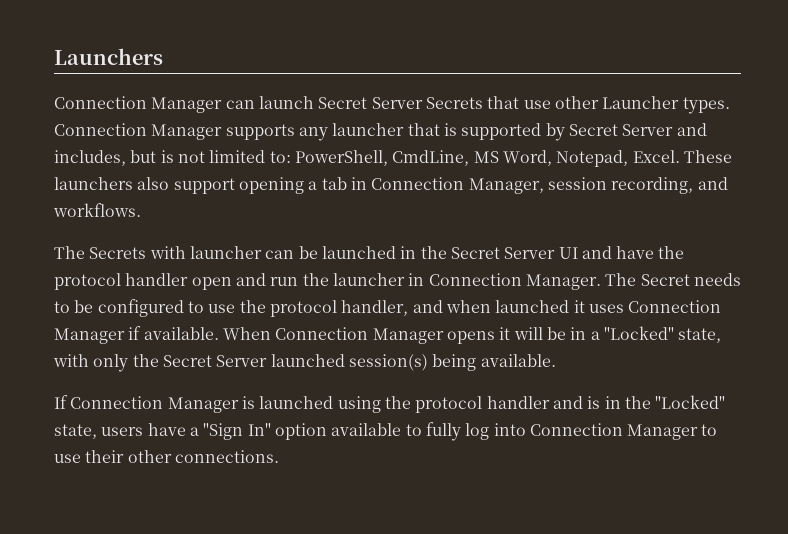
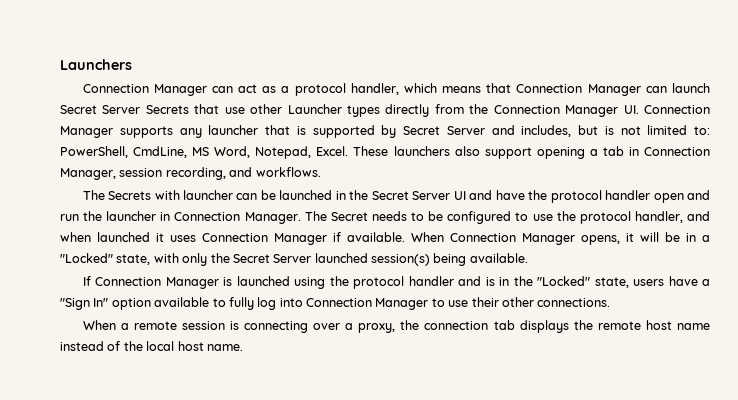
(255, 104) none -> [238,83,667,96] act as a protocol handler, which means that Connection Manager can
[682,97,730,114] types. -> [347,104,639,117] types directly from the Connection Manager UI.
[446,331,495,344] opens -> [581,235,620,245] opens,
(279, 456) none -> [82,320,711,333] [60,341,243,351] // When a remote session is connecting over a proxy, the connection tab displays the remote host name instead of the local host name.

